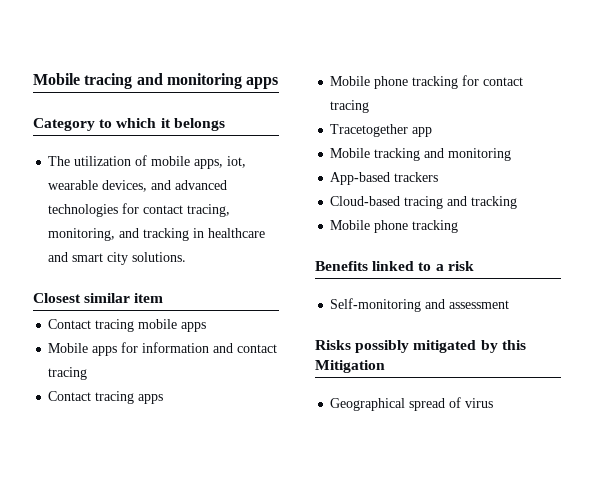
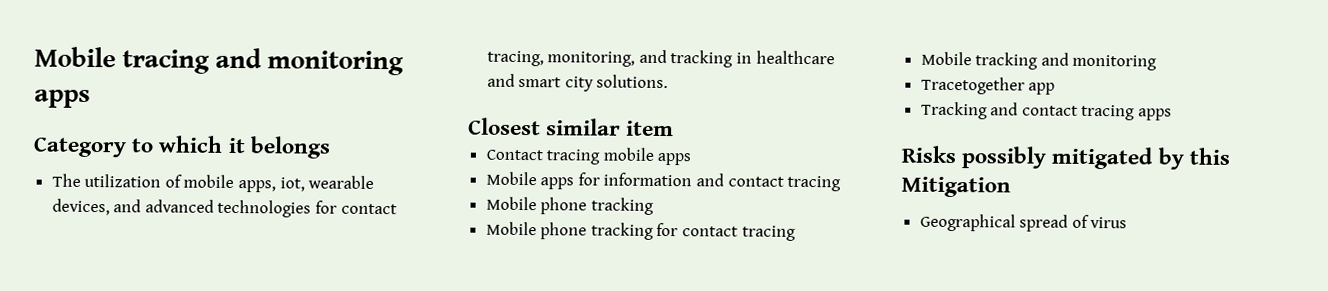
[48,391,164,404] Contact tracing apps -> [485,196,654,215] Mobile phone tracking
[330,124,433,137] // Tracetogether app -> (796, 233) none
[330,172,439,185] [330,196,518,209] [330,220,459,233] [315,261,474,271] [330,298,510,312] App-based trackers // Cloud-based tracing and tracking // Mobile phone tracking // Benefits linked to a risk // Self-monitoring and assessment -> [920,76,1056,95] [920,101,1173,121] Tracetogether app // Tracking and contact tracing apps

